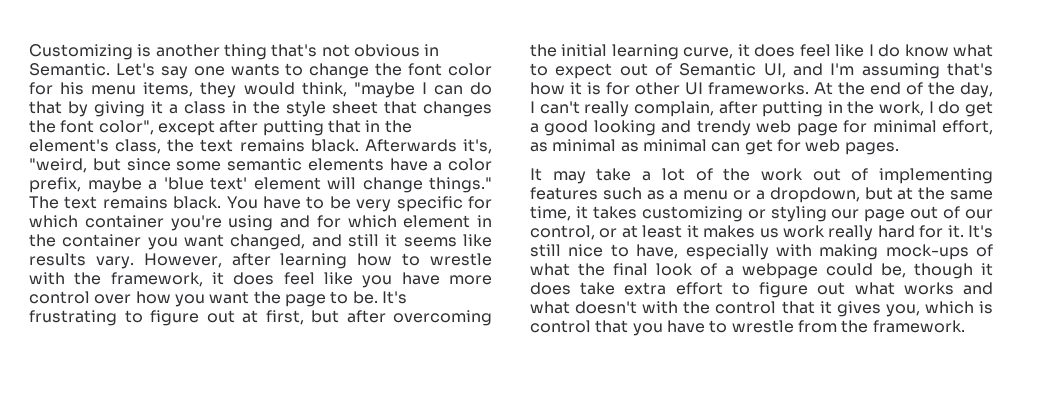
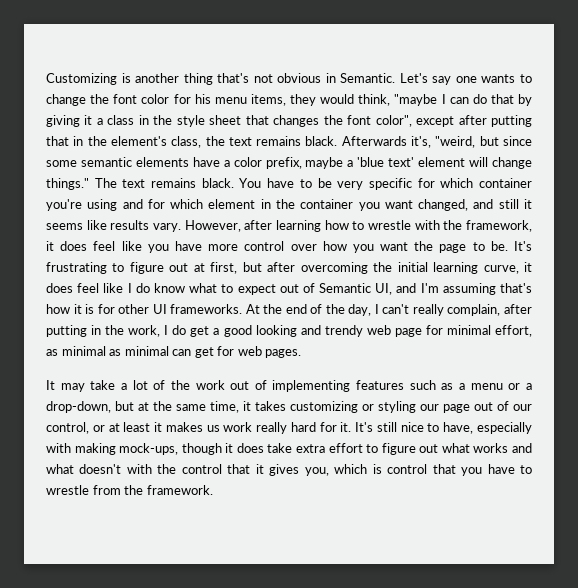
[769,187,860,203] dropdown, -> [46,401,111,413] drop-down,
[885,244,993,260] [530,263,906,279] mock-ups of what the final look of a webpage could be, -> [119,443,179,455] mock-ups,

